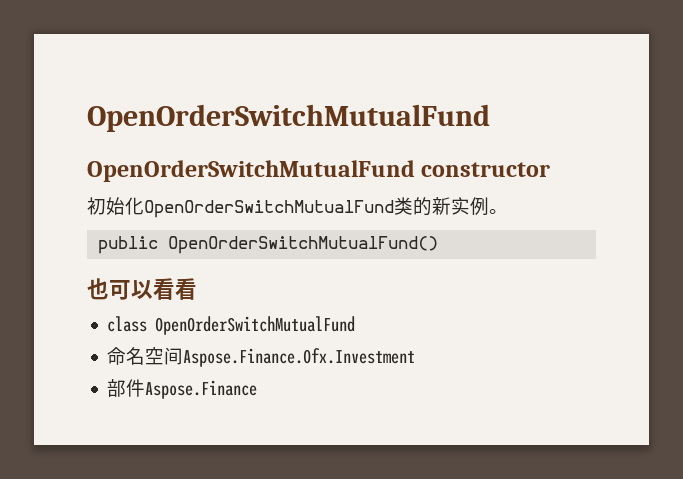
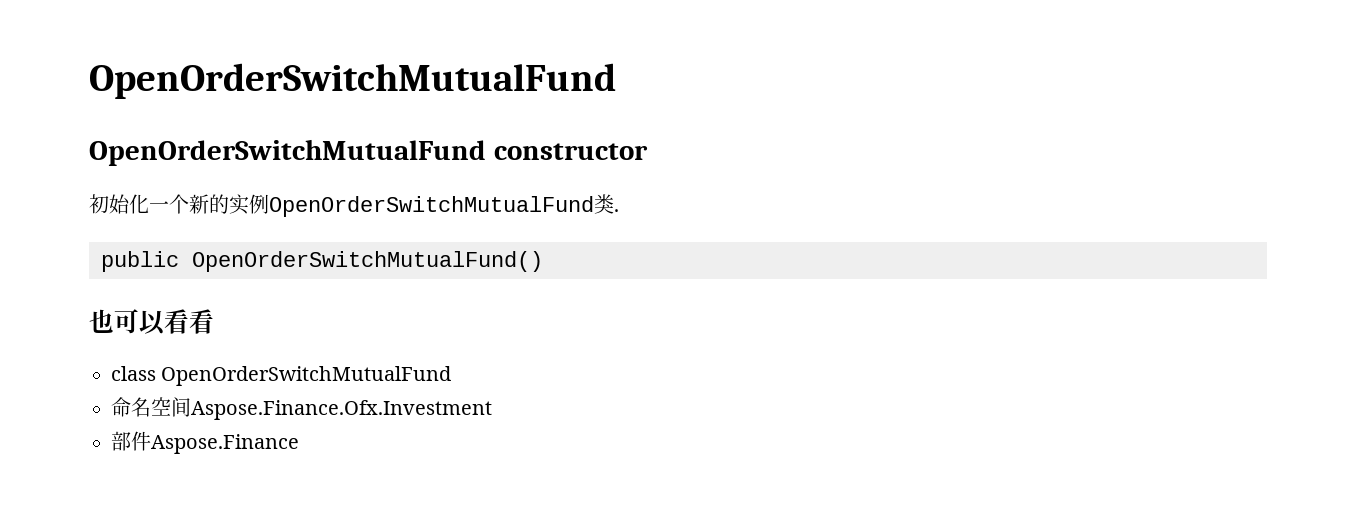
[144,197,508,218] OpenOrderSwitchMutualFund类的新实例。 -> [149,194,619,217] 一个新的实例OpenOrderSwitchMutualFund类.

